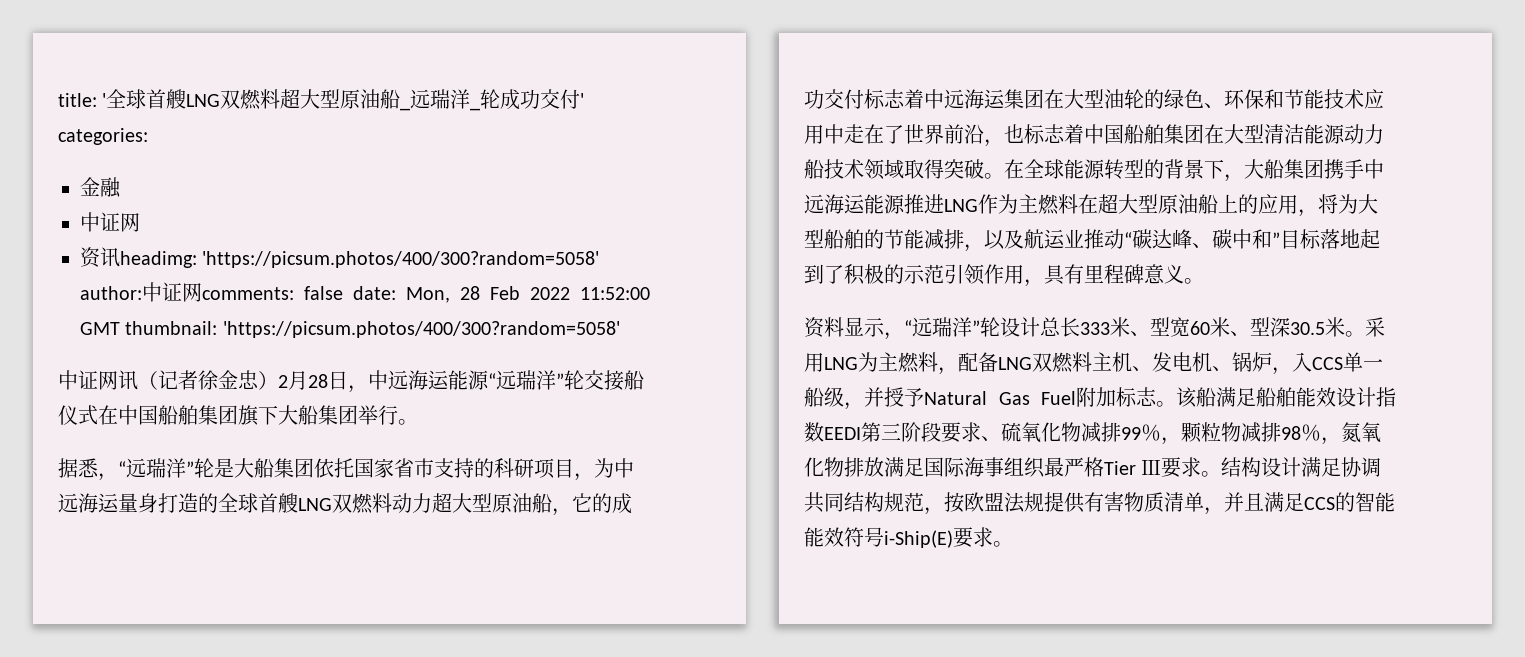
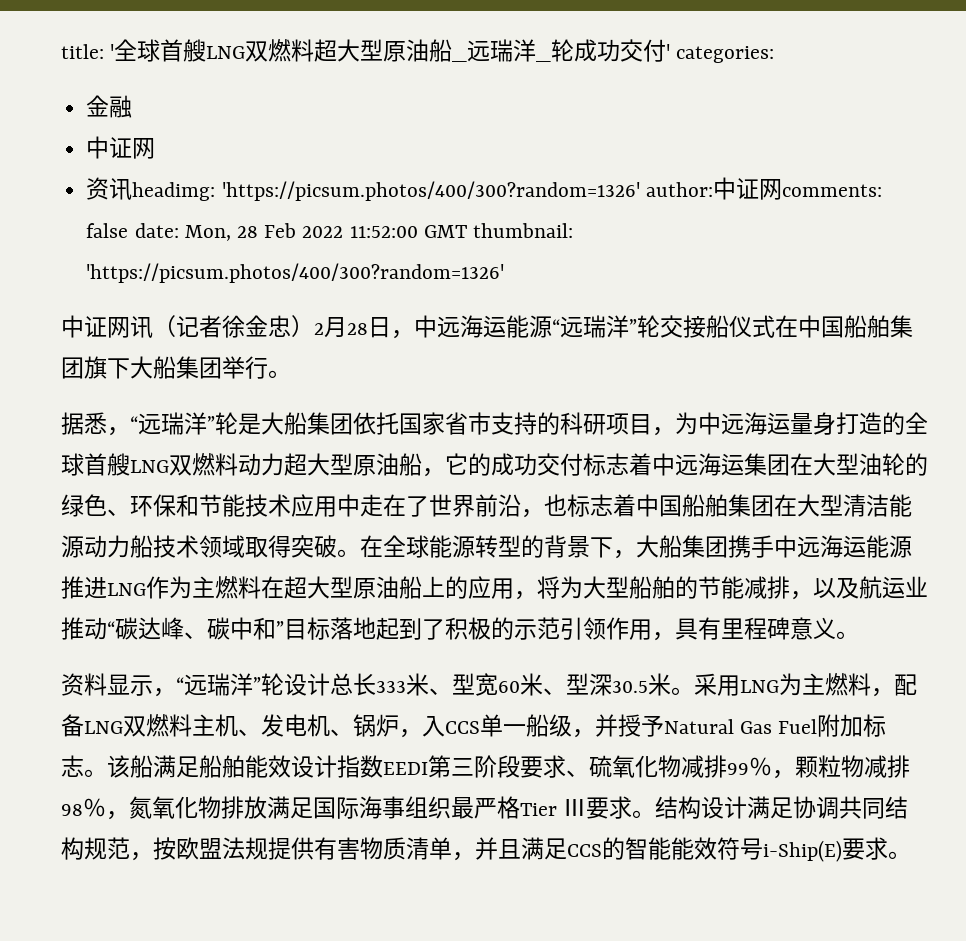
[202,251,600,268] 'https://picsum.photos/400/300?random=5058' -> [221,181,640,201] 'https://picsum.photos/400/300?random=1326'
[222,321,620,338] 'https://picsum.photos/400/300?random=5058' -> [86,263,505,283] 'https://picsum.photos/400/300?random=1326'

